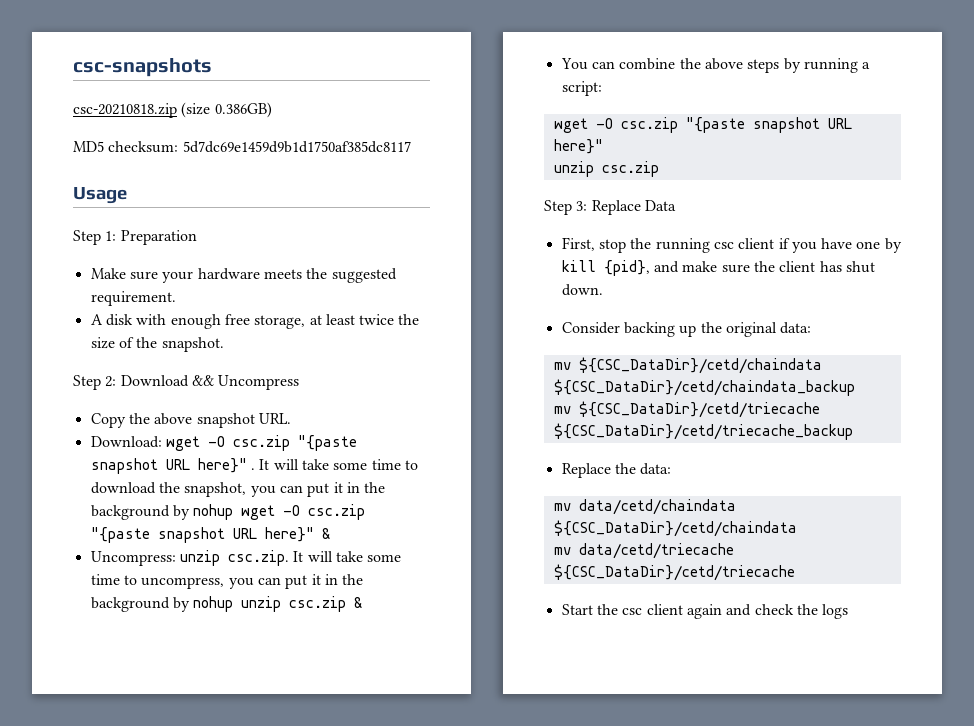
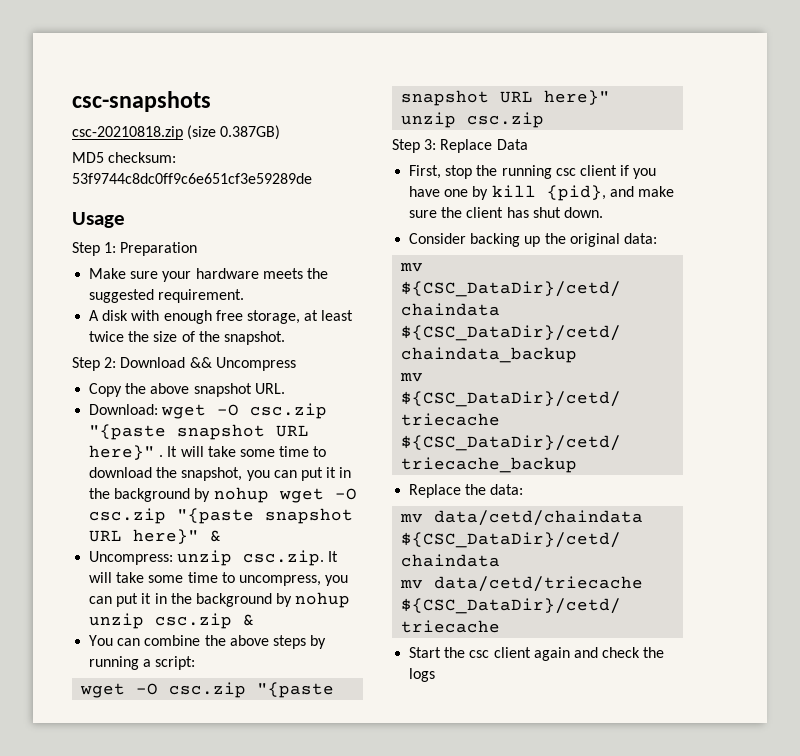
[214,102,272,118] 0.386GB) -> [220,125,281,140] 0.387GB)
[182,141,411,153] 5d7dc69e1459d9b1d1750af385dc8117 -> [72,173,312,184] 53f9744c8dc0ff9c6e651cf3e59289de

